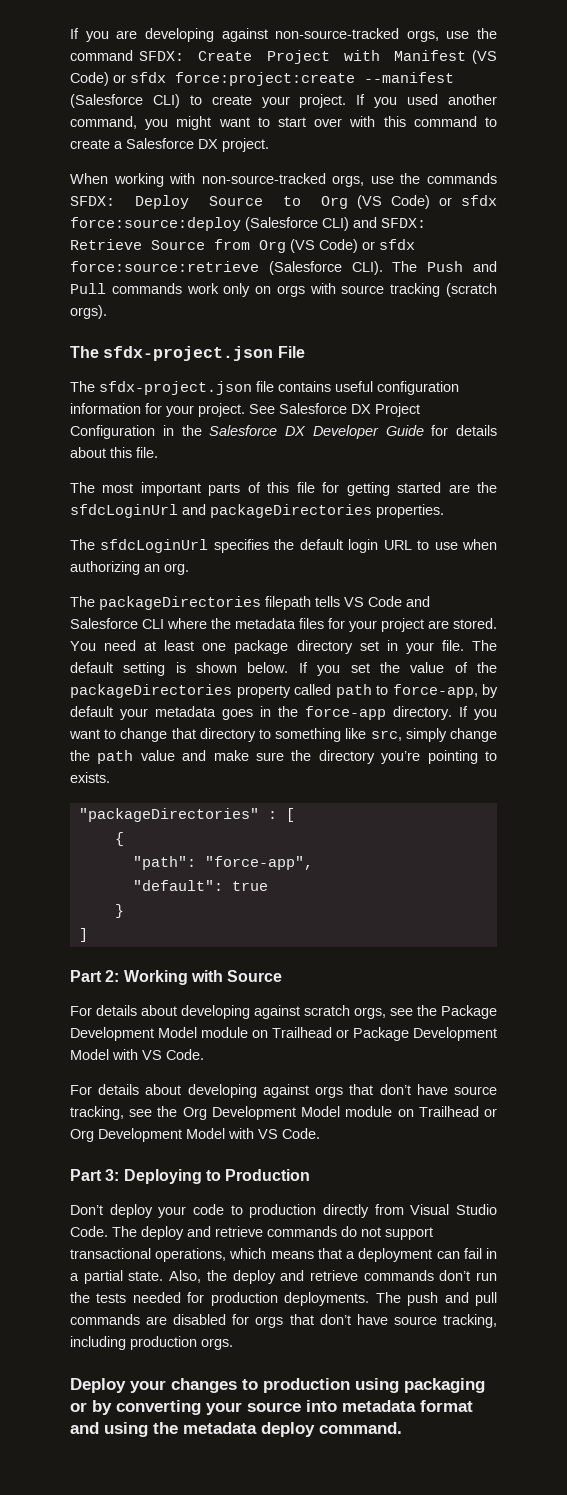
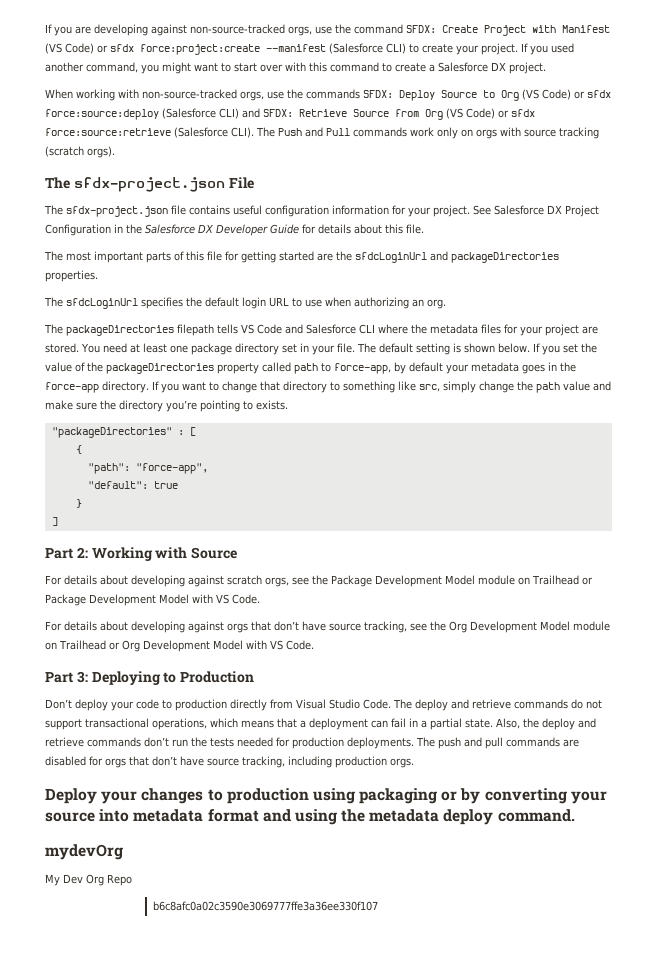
(402, 1428) none -> [45,844,123,860] [45,874,132,886] [152,901,378,911] // mydevOrg // My Dev Org Repo // b6c8afc0a02c3590e3069777ffe3a36ee330f107

